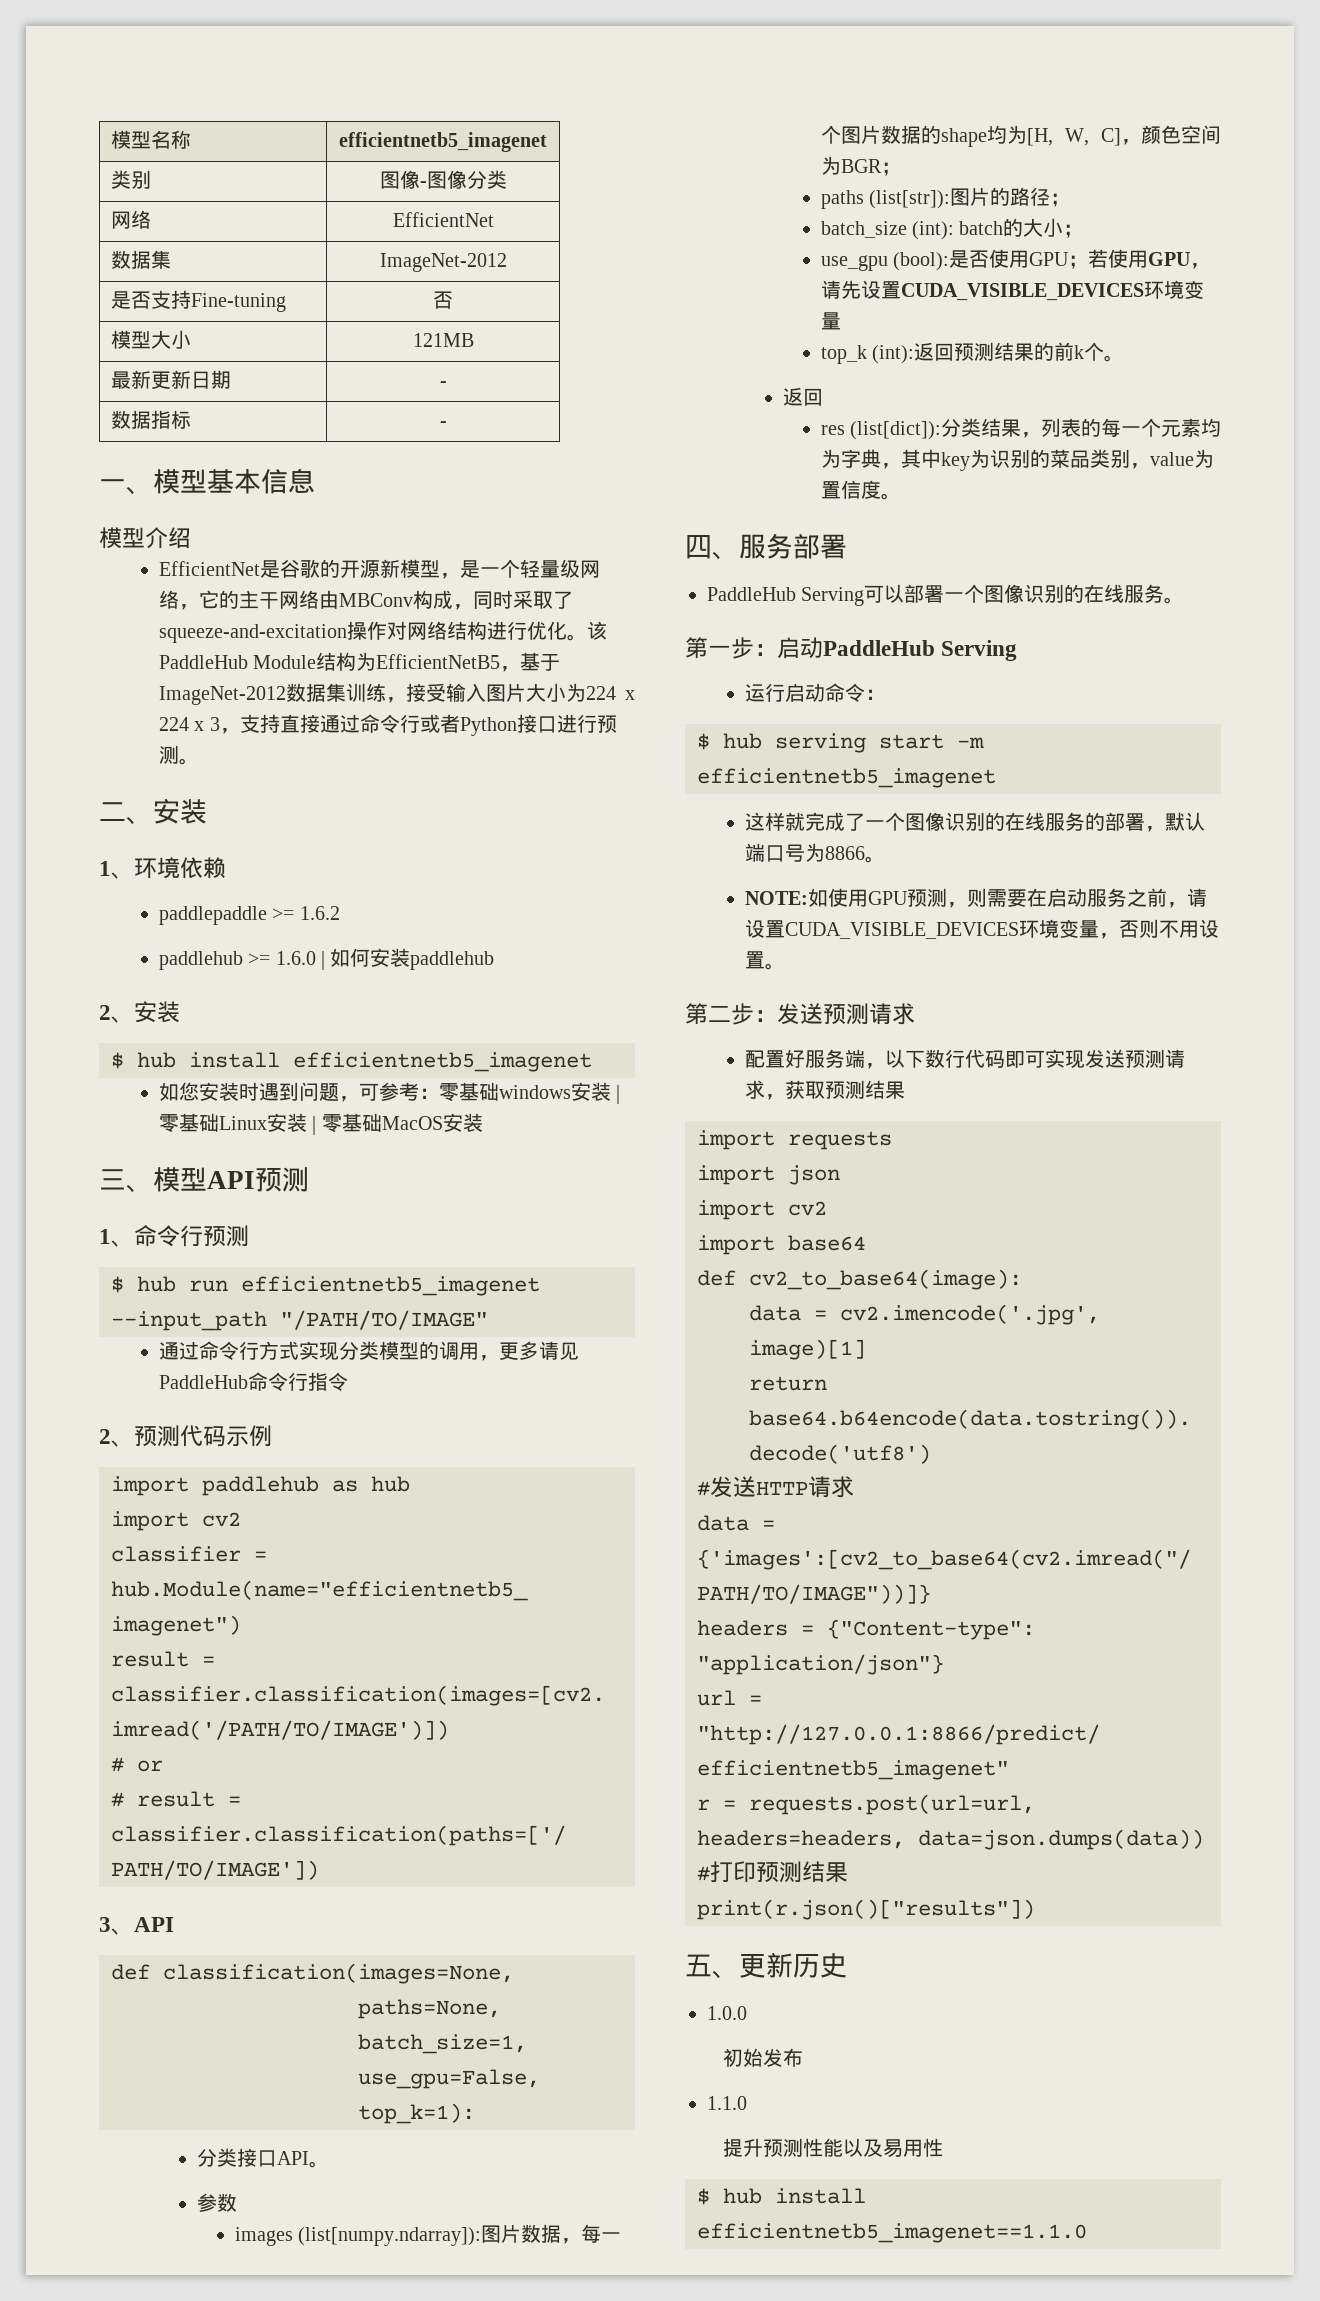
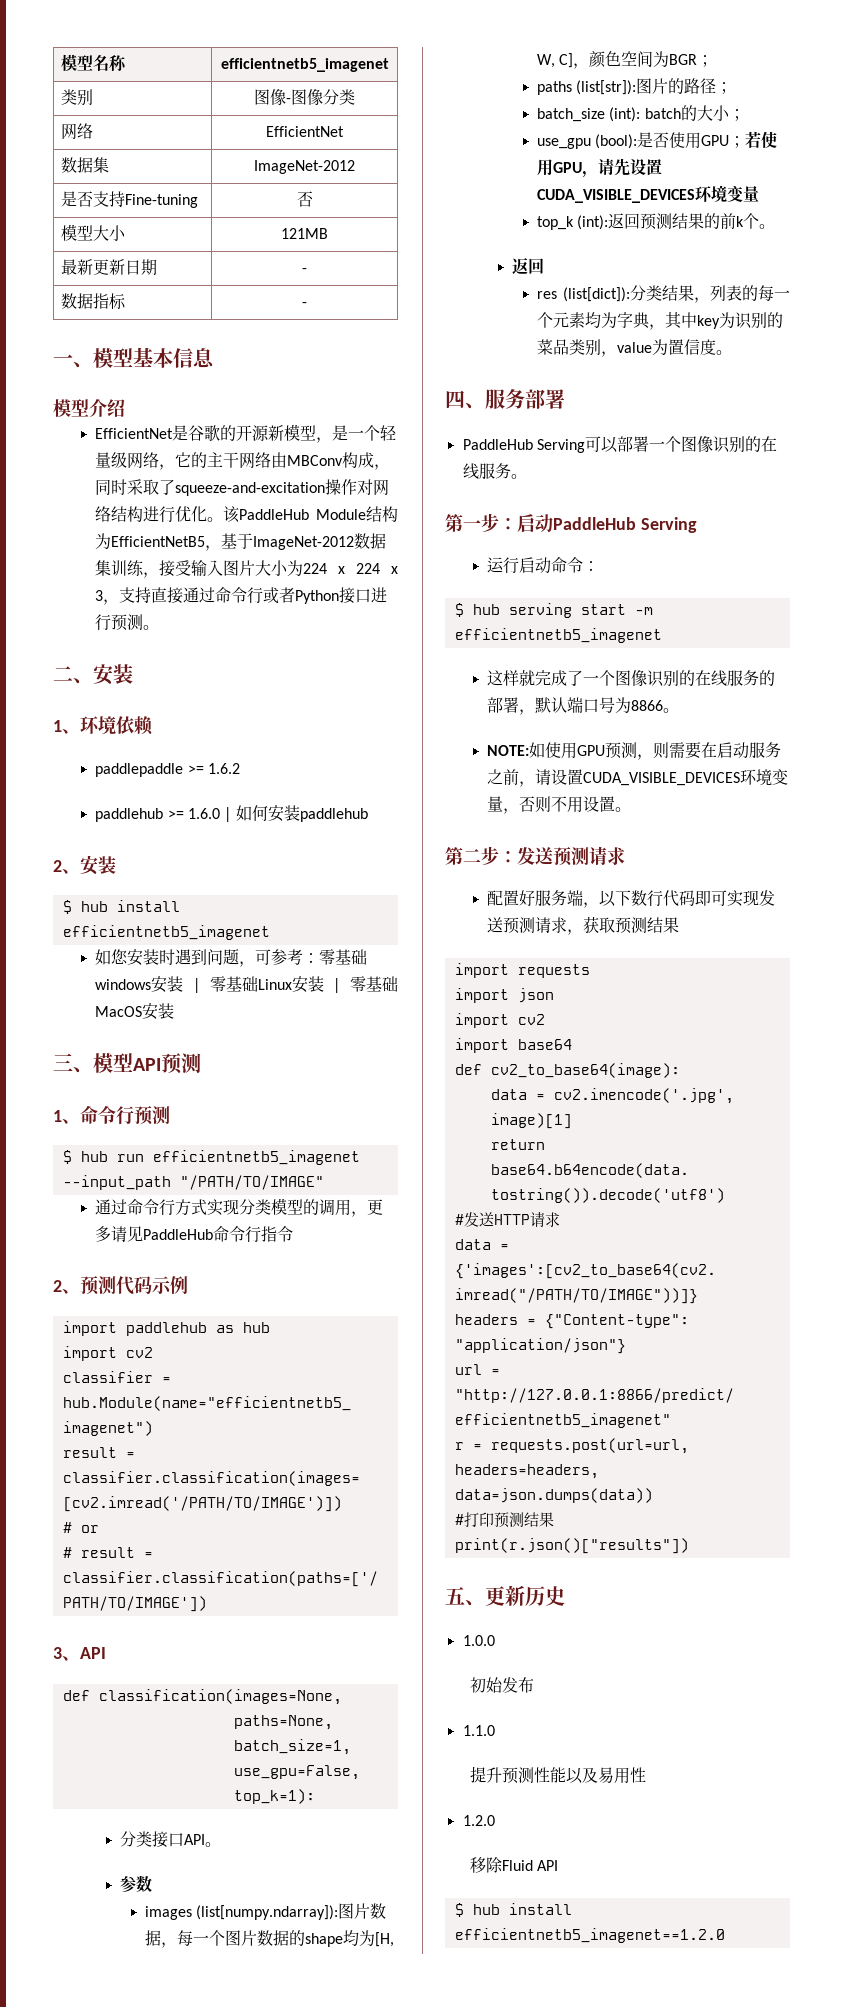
[697,2188,866,2205] [697,2223,1087,2243] // $ hub install efficientnetb5_imagenet==1.1.0 -> [462,1815,495,1826] [469,1857,559,1873] [454,1903,572,1917] [454,1928,725,1943] // 1.2.0 // 移除Fluid API // $ hub install efficientnetb5_imagenet==1.2.0

